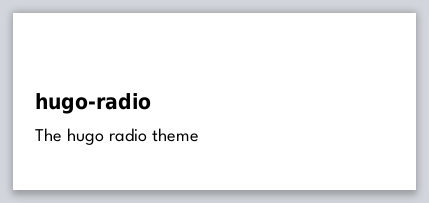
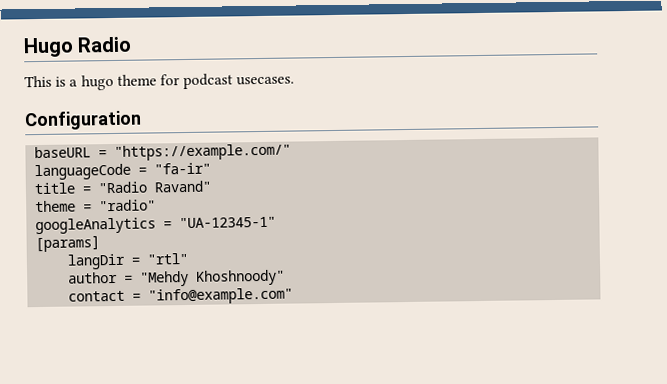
[35,93,151,114] [35,128,199,145] hugo-radio // The hugo radio theme -> [23,36,133,58] [24,73,295,91] [24,110,142,131] [34,143,292,161] [34,162,212,181] [34,180,212,195] [35,199,157,213] [35,216,277,235] [35,235,101,253] [67,252,189,270] [68,269,286,287] [68,287,294,305] Hugo Radio // This is a hugo theme for podcast usecases. // Configuration // baseURL = "https://example.com/" // languageCode = "fa-ir" // title = "Radio Ravand" // theme = "radio" // googleAnalytics = "UA-12345-1" // [params] // langDir = "rtl" // author = "Mehdy Khoshnoody" // contact = "info@example.com"

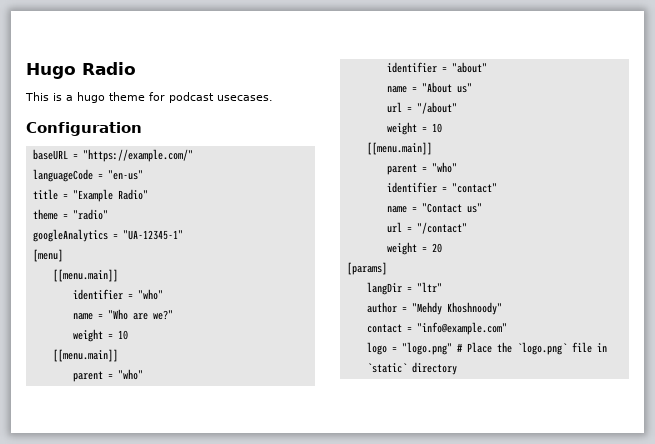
[154,162,212,175] "fa-ir" -> [107,170,143,180] "en-us"
[98,180,212,194] "Radio Ravand" -> [72,189,148,202] "Example Radio"
(277, 222) none -> [32,249,63,262] [52,269,118,282] [72,289,163,300] [72,309,173,320] [72,329,128,342] [52,349,118,362] [72,369,143,382] [386,62,487,73] [386,82,472,93] [386,102,457,114] [386,122,442,135] [366,142,432,155] [386,162,457,175] [386,182,497,193] [386,203,482,213] [386,222,467,234] [386,242,442,255] // [menu] // [[menu.main]] // identifier = "who" // name = "Who are we?" // weight = 10 // [[menu.main]] // parent = "who" // identifier = "about" // name = "About us" // url = "/about" // weight = 10 // [[menu.main]] // parent = "who" // identifier = "contact" // name = "Contact us" // url = "/contact" // weight = 20
[147,252,189,265] "rtl" -> [416,282,442,292] "ltr"
(294, 296) none -> [366,342,607,355] [366,362,457,375] // logo = "logo.png" # Place the `logo.png` file in `static` directory

